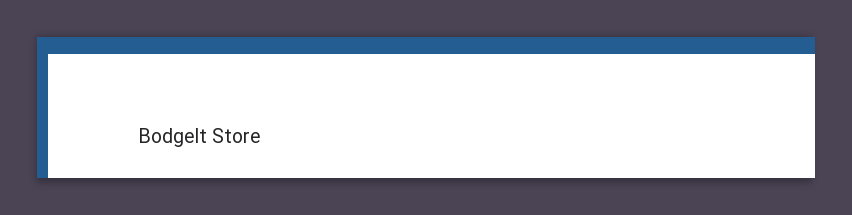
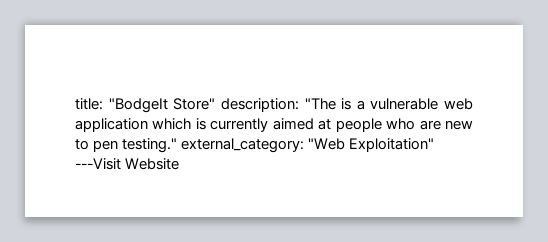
[138,128,261,147] BodgeIt Store -> [75,98,473,113] [75,118,474,132] [75,138,435,153] [75,158,180,170] title: "BodgeIt Store" description: "The is a vulnerable web application which is currently aimed at people who are new to pen testing." external_category: "Web Exploitation" ---Visit Website

